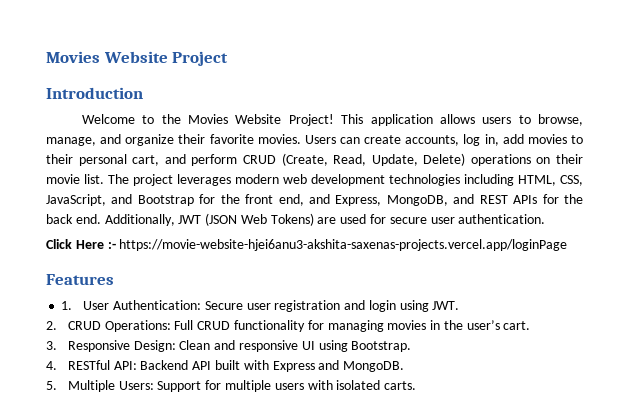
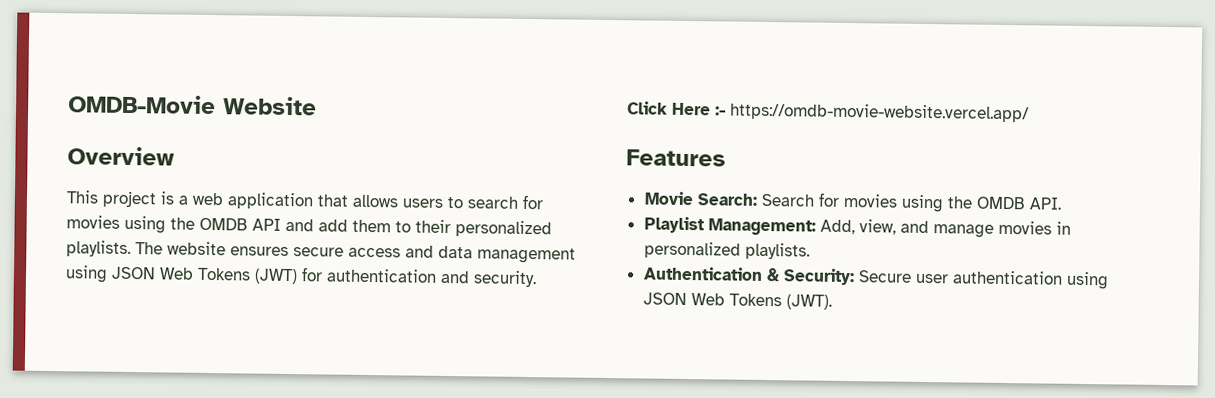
[46,51,229,66] [46,87,143,99] [81,114,583,126] [46,134,583,146] [46,153,583,166] [46,174,583,186] [46,194,584,206] [46,213,546,226] Movies Website Project // Introduction // Welcome to the Movies Website Project! This application allows users to browse, manage, and organize their favorite movies. Users can create accounts, log in, add movies to their personal cart, and perform CRUD (Create, Read, Update, Delete) operations on their movie list. The project leverages modern web development technologies including HTML, CSS, JavaScript, and Bootstrap for the front end, and Express, MongoDB, and REST APIs for the back end. Additionally, JWT (JSON Web Tokens) are used for secure user authentication. -> [68,94,317,116] [67,146,175,166] [66,190,544,210] [66,215,552,238] [66,240,576,264] [65,265,537,288] OMDB-Movie Website // Overview // This project is a web application that allows users to search for movies using the OMDB API and add them to their personalized playlists. The website ensures secure access and data management using JSON Web Tokens (JWT) for authentication and security.
[119,239,568,251] https://movie-website-hjei6anu3-akshita-saxenas-projects.vercel.app/loginPage -> [730,102,1030,123] https://omdb-movie-website.vercel.app/
[61,300,460,312] [46,320,531,332] [46,340,412,352] [46,360,405,372] [46,380,417,392] 1. User Authentication: Secure user registration and login using JWT. // 2. CRUD Operations: Full CRUD functionality for managing movies in the user’s cart. // 3. Responsive Design: Clean and responsive UI using Bootstrap. // 4. RESTful API: Backend API built with Express and MongoDB. // 5. Multiple Users: Support for multiple users with isolated carts. -> [643,191,1062,213] [643,216,1071,238] [643,241,810,260] [642,266,1109,290] [642,292,832,310] Movie Search: Search for movies using the OMDB API. // Playlist Management: Add, view, and manage movies in personalized playlists. // Authentication & Security: Secure user authentication using JSON Web Tokens (JWT).

